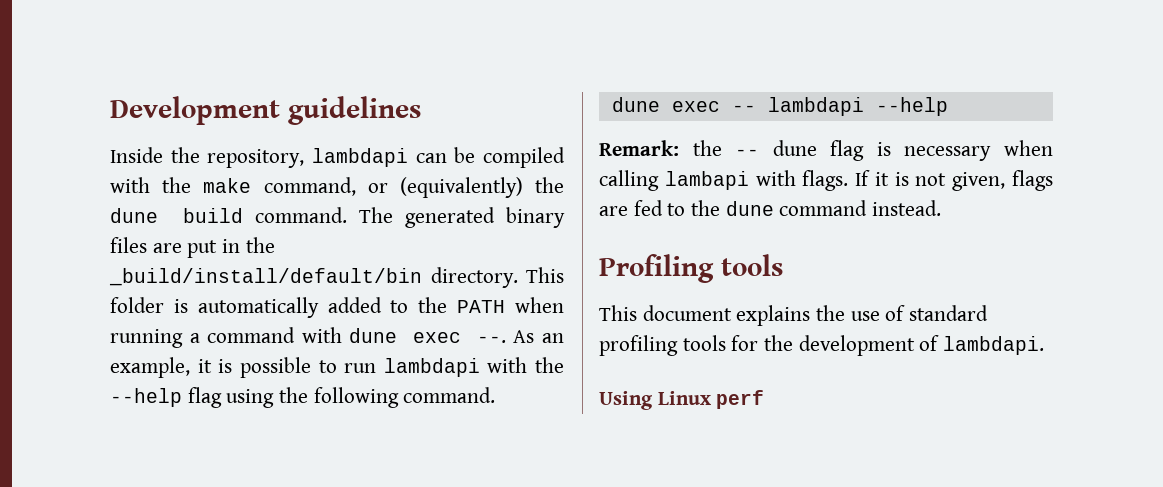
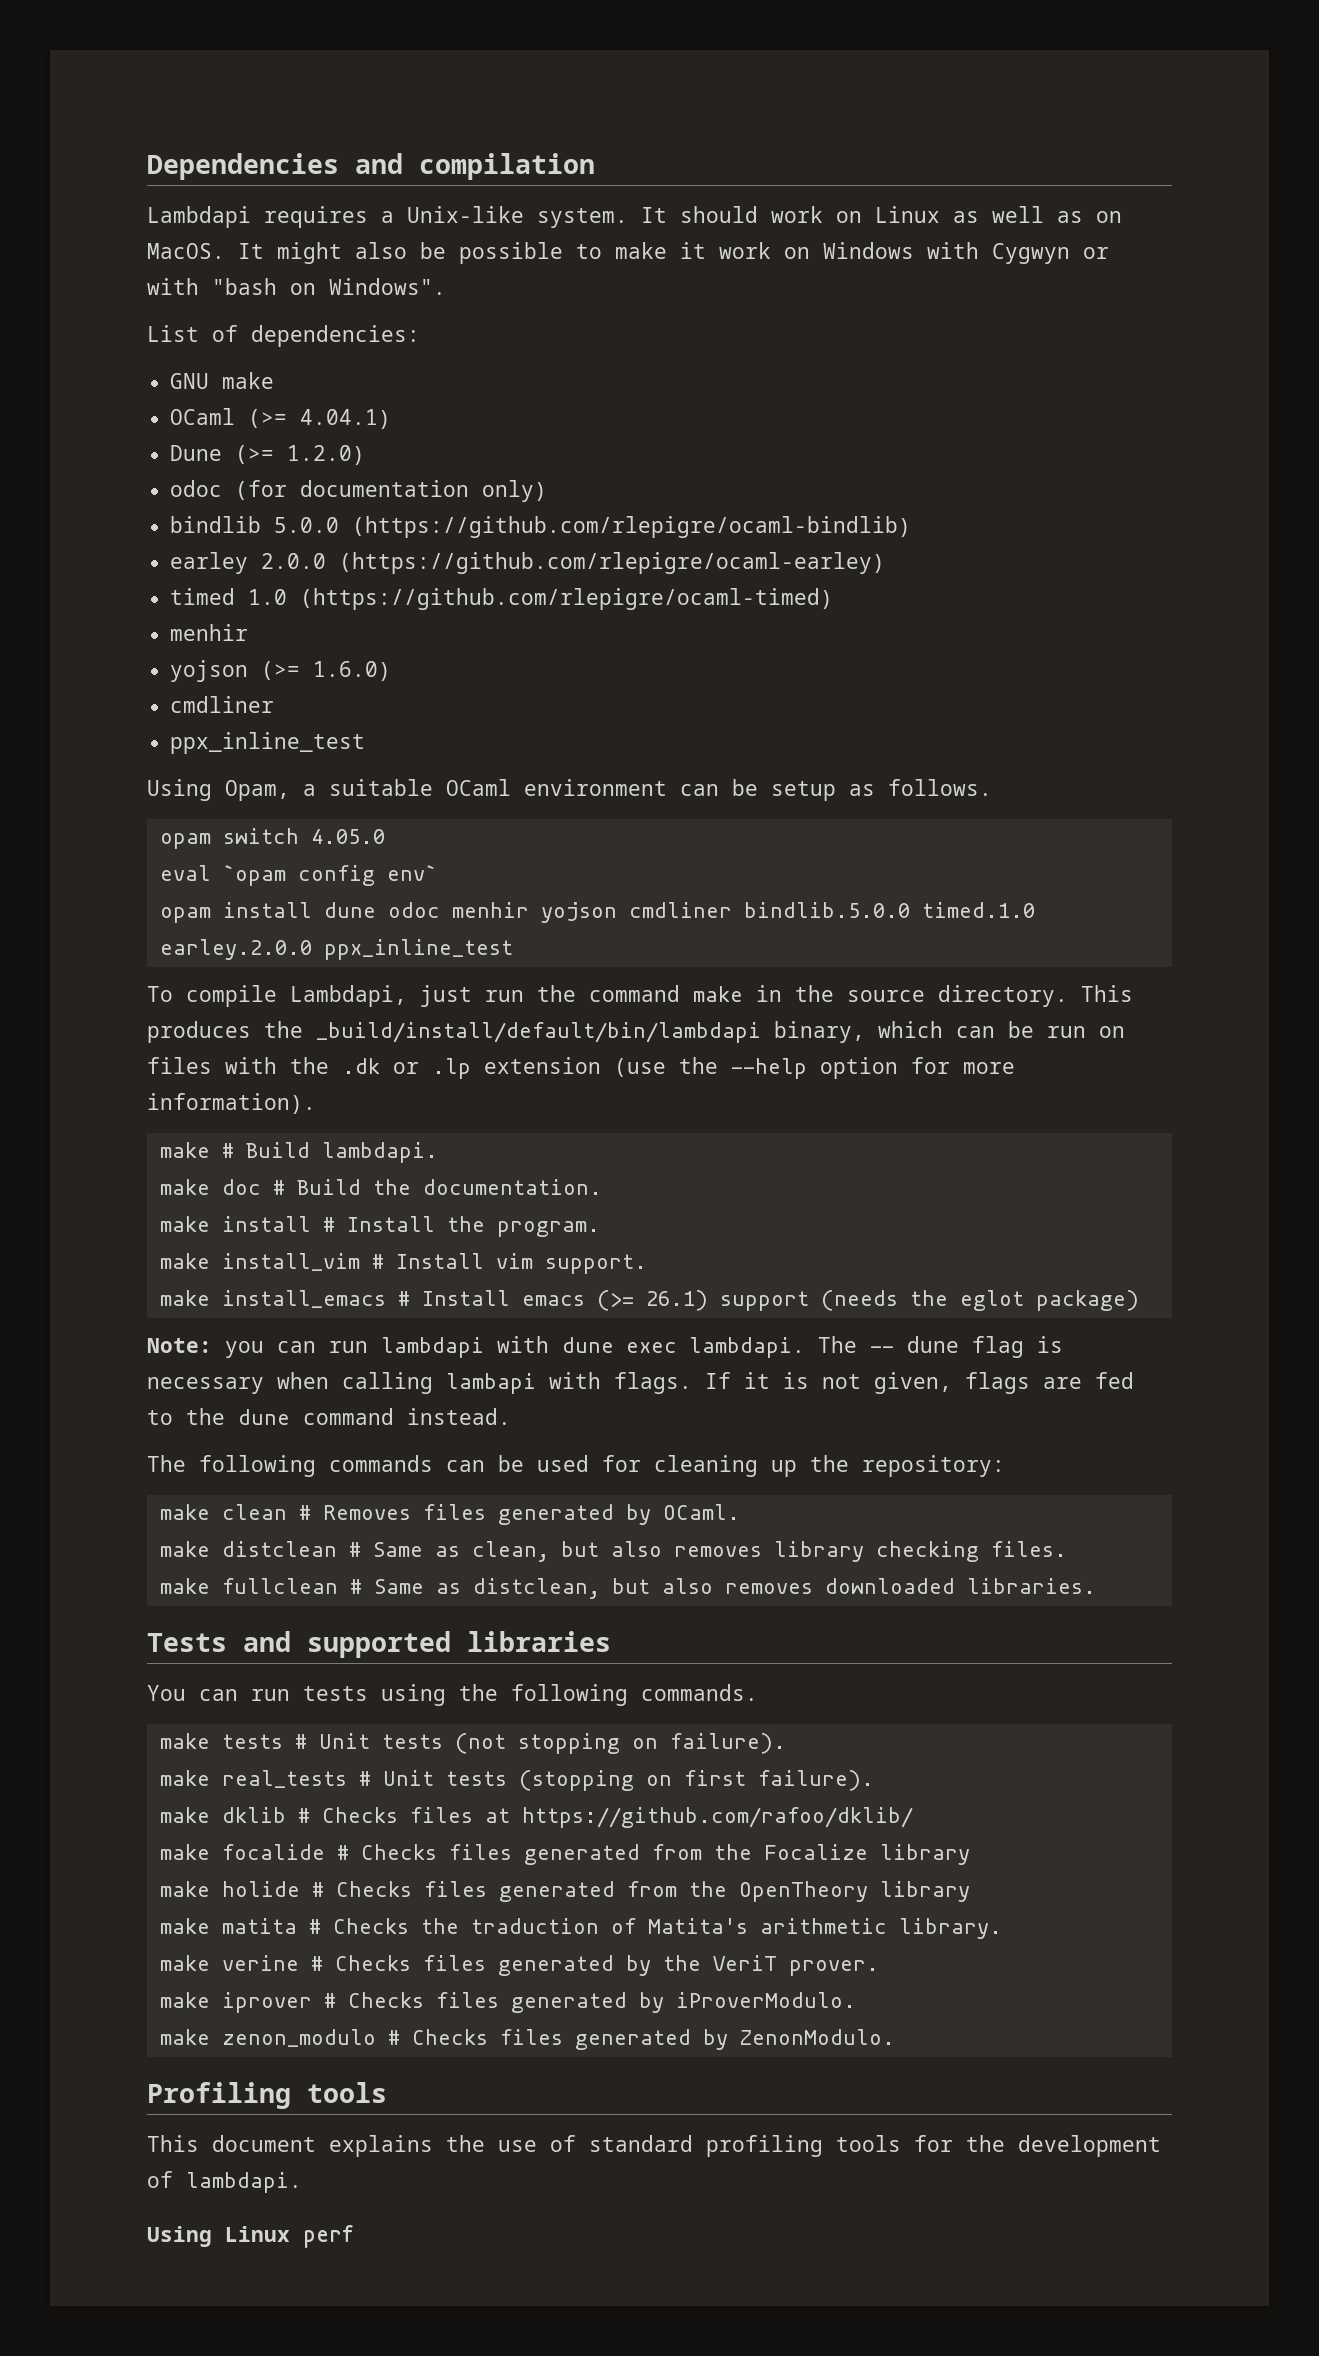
[110,96,421,125] [110,147,565,168] [110,177,564,198] [110,207,565,228] [110,237,275,258] [109,267,564,288] [110,297,564,318] [110,327,564,348] [110,357,564,378] [110,387,496,408] [611,97,948,116] [599,140,722,156] Development guidelines // Inside the repository, lambdapi can be compiled with the make command, or (equivalently) the dune build command. The generated binary files are put in the _build/install/default/bin directory. This folder is automatically added to the PATH when running a command with dune exec --. As an example, it is possible to run lambdapi with the --help flag using the following command. // dune exec -- lambdapi --help // Remark: the -> [147,153,595,180] [147,206,1122,228] [147,242,1109,264] [147,278,446,295] [147,325,420,347] [170,372,275,389] [170,408,392,429] [170,445,366,465] [170,480,548,502] [170,516,912,538] [170,552,886,574] [170,588,834,610] [170,624,249,641] [170,660,392,682] [170,696,275,713] [170,732,366,754] [147,779,992,801] [159,828,385,849] [159,865,437,886] [159,902,1035,923] [159,939,513,960] [147,985,1133,1007] [147,1021,1125,1043] [147,1057,1015,1079] [147,1093,316,1114] [159,1142,438,1163] [159,1179,602,1195] [159,1216,600,1237] [159,1253,647,1274] [159,1290,1139,1311] [147,1336,857,1358] Dependencies and compilation // Lambdapi requires a Unix-like system. It should work on Linux as well as on MacOS. It might also be possible to make it work on Windows with Cygwyn or with "bash on Windows". // List of dependencies: // GNU make // OCaml (>= 4.04.1) // Dune (>= 1.2.0) // odoc (for documentation only) // bindlib 5.0.0 (https://github.com/rlepigre/ocaml-bindlib) // earley 2.0.0 (https://github.com/rlepigre/ocaml-earley) // timed 1.0 (https://github.com/rlepigre/ocaml-timed) // menhir // yojson (>= 1.6.0) // cmdliner // ppx_inline_test // Using Opam, a suitable OCaml environment can be setup as follows. // opam switch 4.05.0 // eval `opam config env` // opam install dune odoc menhir yojson cmdliner bindlib.5.0.0 timed.1.0 earley.2.0.0 ppx_inline_test // To compile Lambdapi, just run the command make in the source directory. This produces the _build/install/default/bin/lambdapi binary, which can be run on files with the .dk or .lp extension (use the --help option for more information). // make # Build lambdapi. // make doc # Build the documentation. // make install # Install the program. // make install_vim # Install vim support. // make install_emacs # Install emacs (>= 26.1) support (needs the eglot package) // Note: you can run lambdapi with dune exec lambdapi. The
(942, 208) none -> [147,1455,1005,1477] [159,1504,740,1525] [159,1541,1067,1562] [159,1578,1096,1599] [147,1631,611,1658] [147,1684,758,1706] [159,1733,786,1754] [159,1770,874,1791] [159,1807,913,1828] [159,1844,970,1865] [159,1881,970,1902] [159,1918,1002,1939] [159,1955,879,1976] [159,1992,856,2013] [159,2029,895,2050] // The following commands can be used for cleaning up the repository: // make clean # Removes files generated by OCaml. // make distclean # Same as clean, but also removes library checking files. // make fullclean # Same as distclean, but also removes downloaded libraries. // Tests and supported libraries // You can run tests using the following commands. // make tests # Unit tests (not stopping on failure). // make real_tests # Unit tests (stopping on first failure). // make dklib # Checks files at https://github.com/rafoo/dklib/ // make focalide # Checks files generated from the Focalize library // make holide # Checks files generated from the OpenTheory library // make matita # Checks the traduction of Matita's arithmetic library. // make verine # Checks files generated by the VeriT prover. // make iprover # Checks files generated by iProverModulo. // make zenon_modulo # Checks files generated by ZenonModulo.

